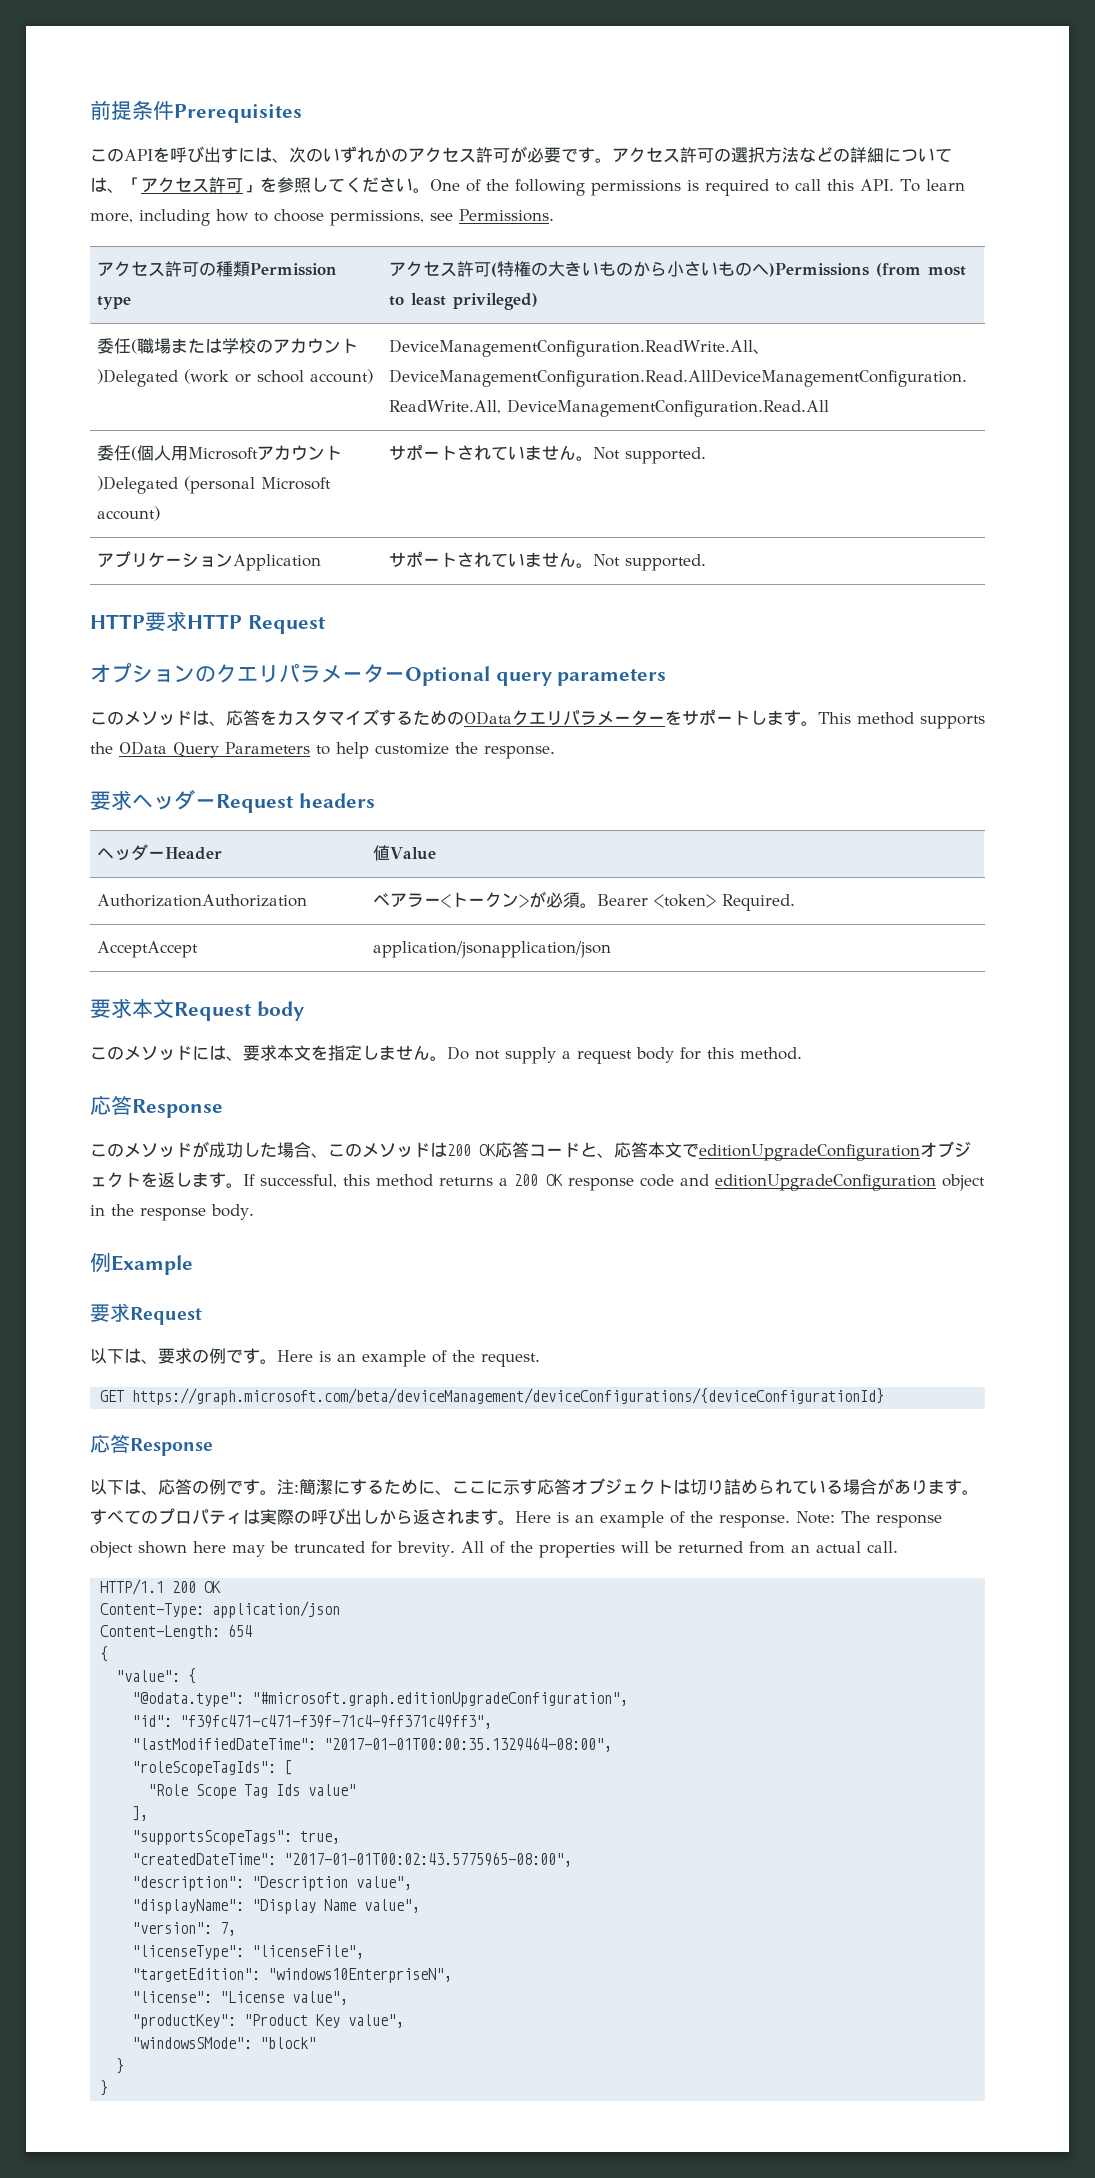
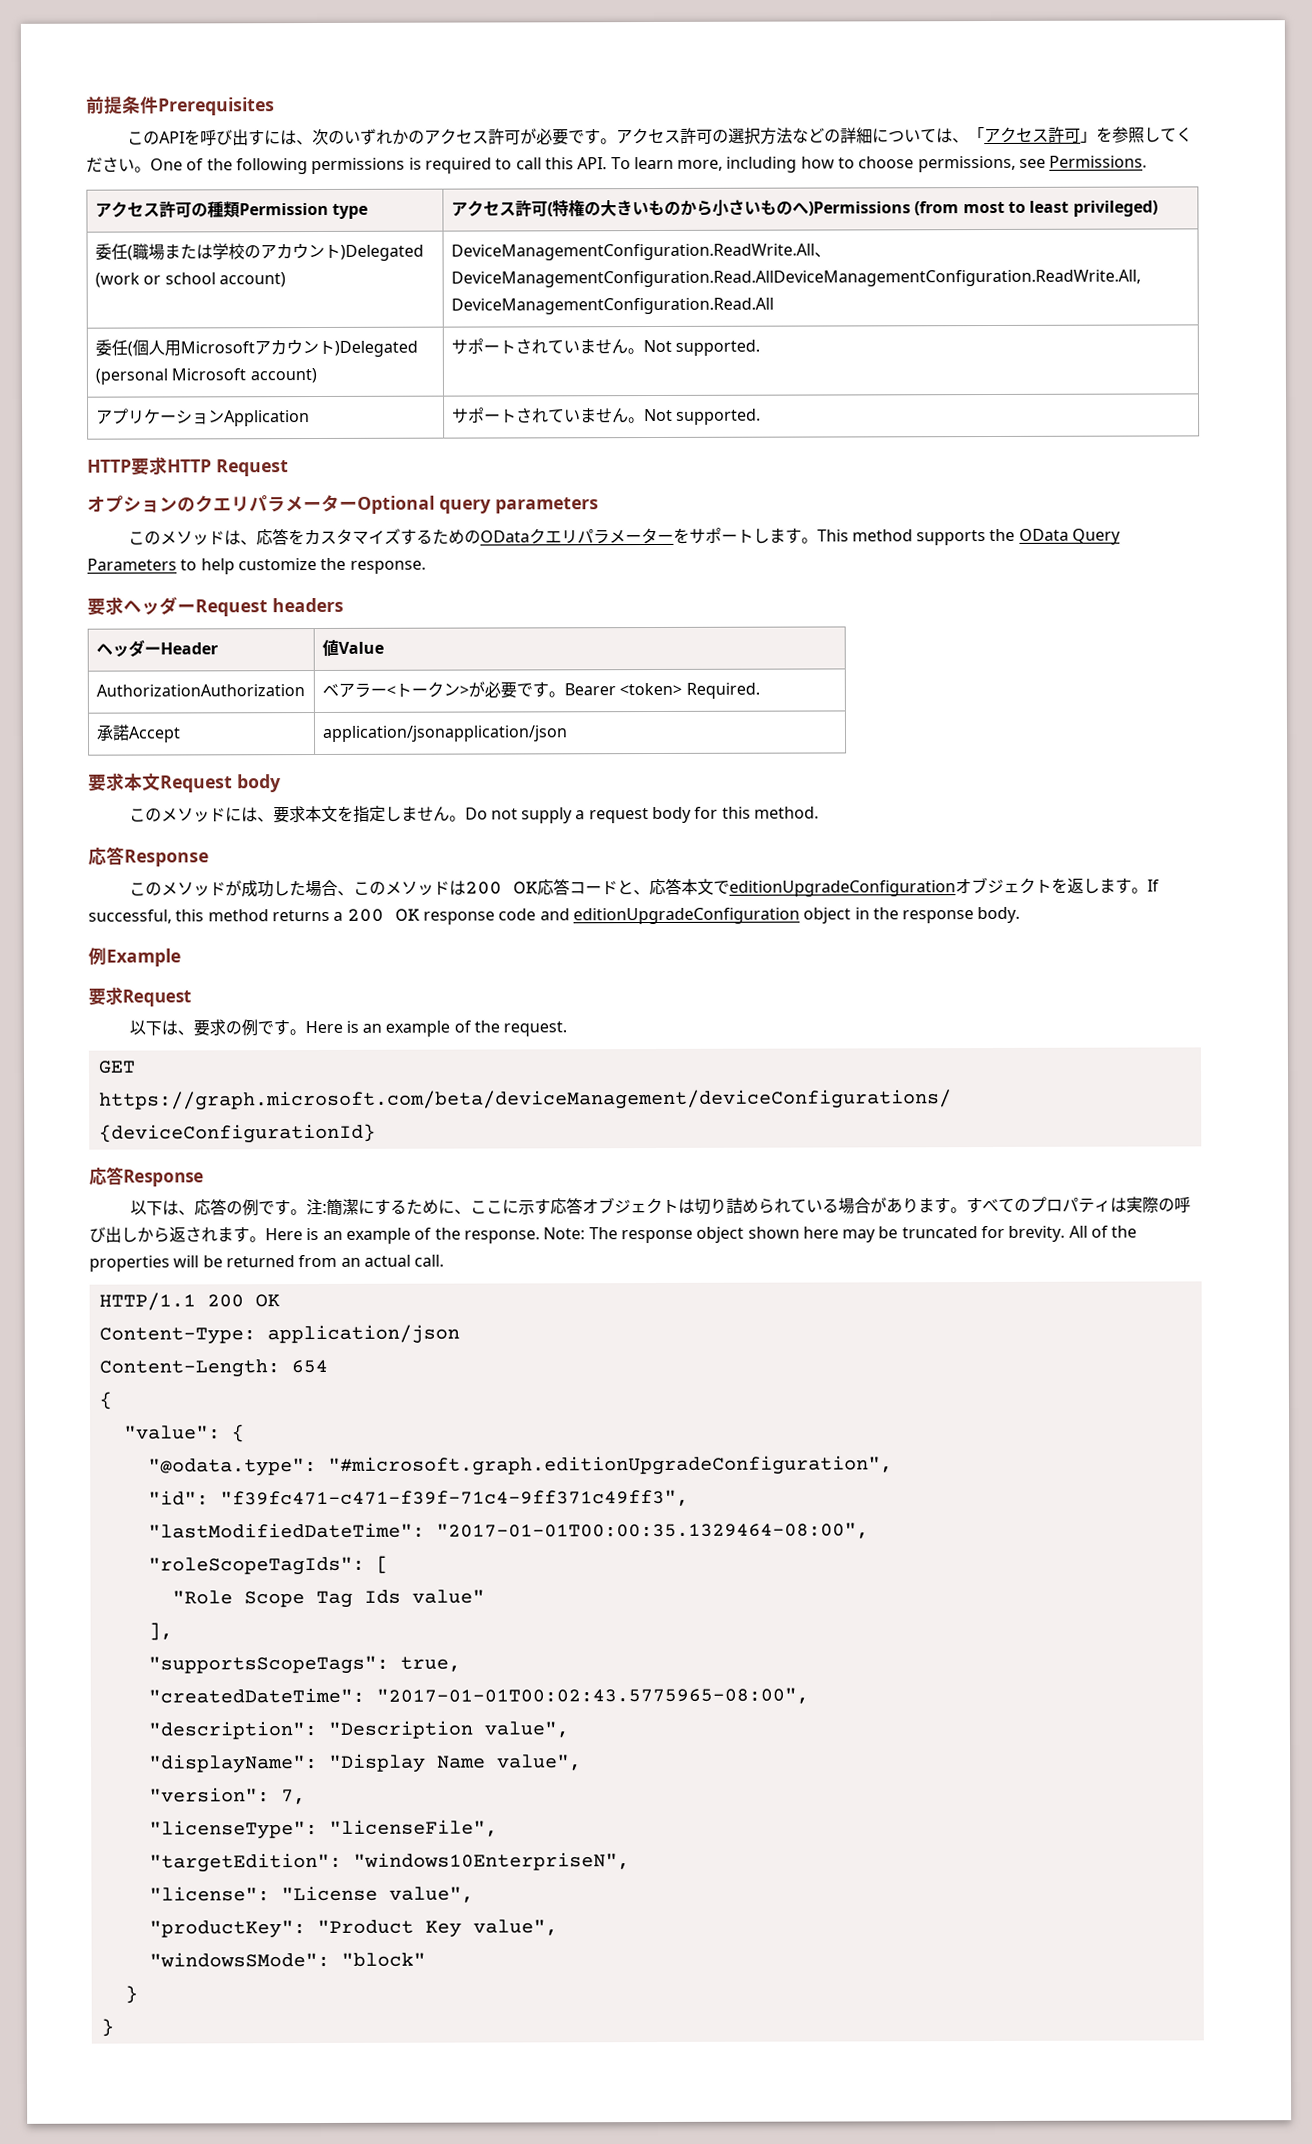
[562,892,580,908] 須 -> [499,681,549,699] 要です
[96,941,198,958] AcceptAccept -> [95,724,181,743] 承諾Accept

